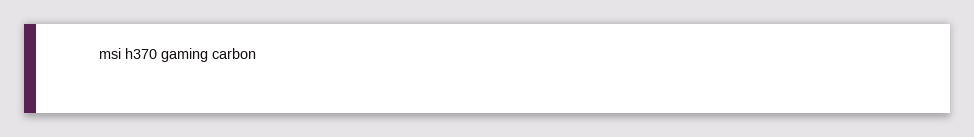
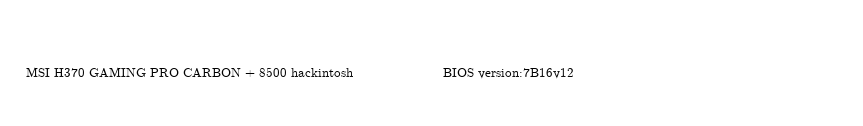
[99,48,256,62] msi h370 gaming carbon -> [26,67,353,78] [443,68,574,79] MSI H370 GAMING PRO CARBON + 8500 hackintosh // BIOS version:7B16v12

